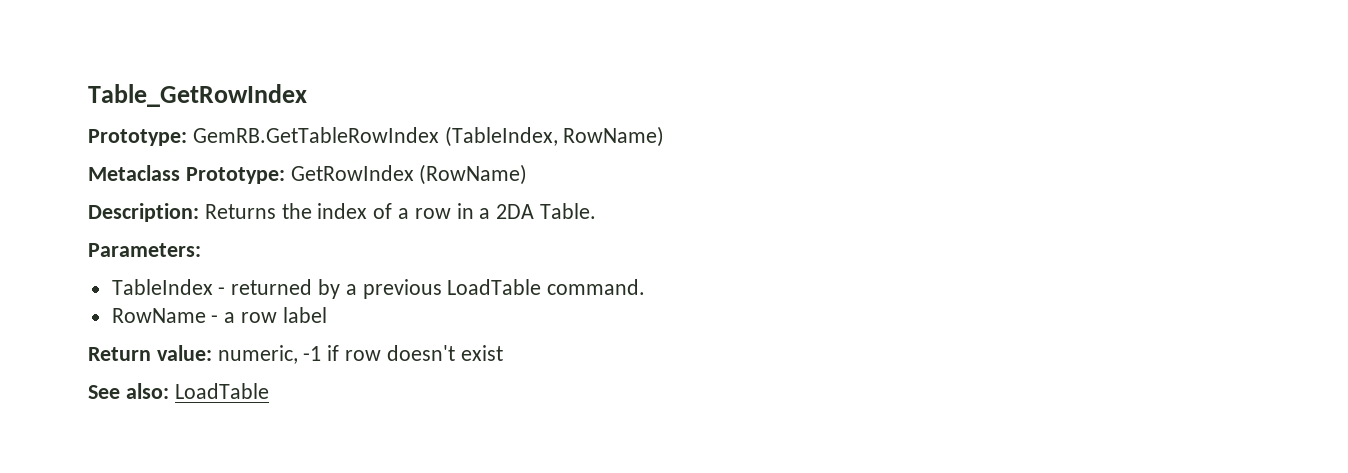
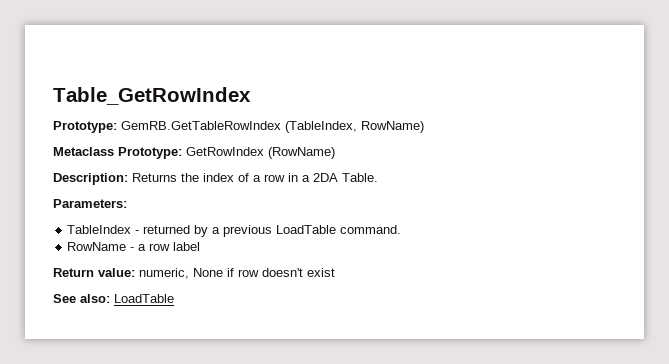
[217,345,322,364] numeric, -1 -> [139,268,223,279] numeric, None

